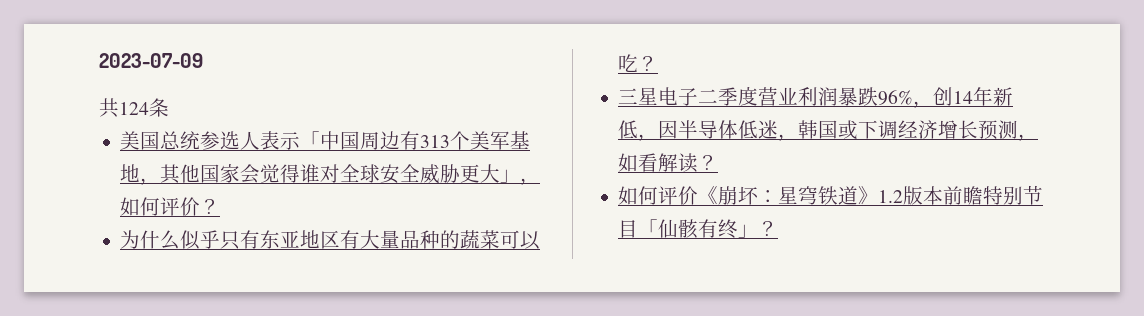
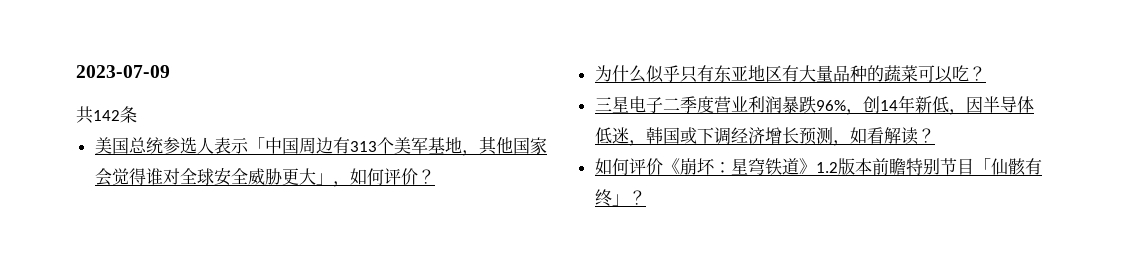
[119,102,149,115] 124 -> [93,110,120,121] 142

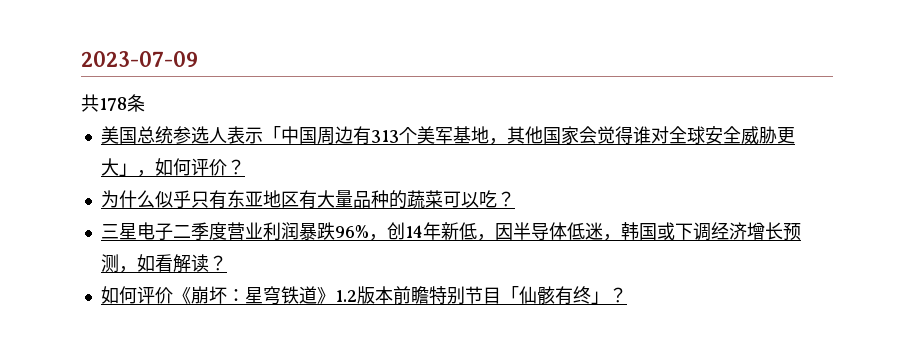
[93,110,120,121] 142 -> [99,97,127,111] 178

